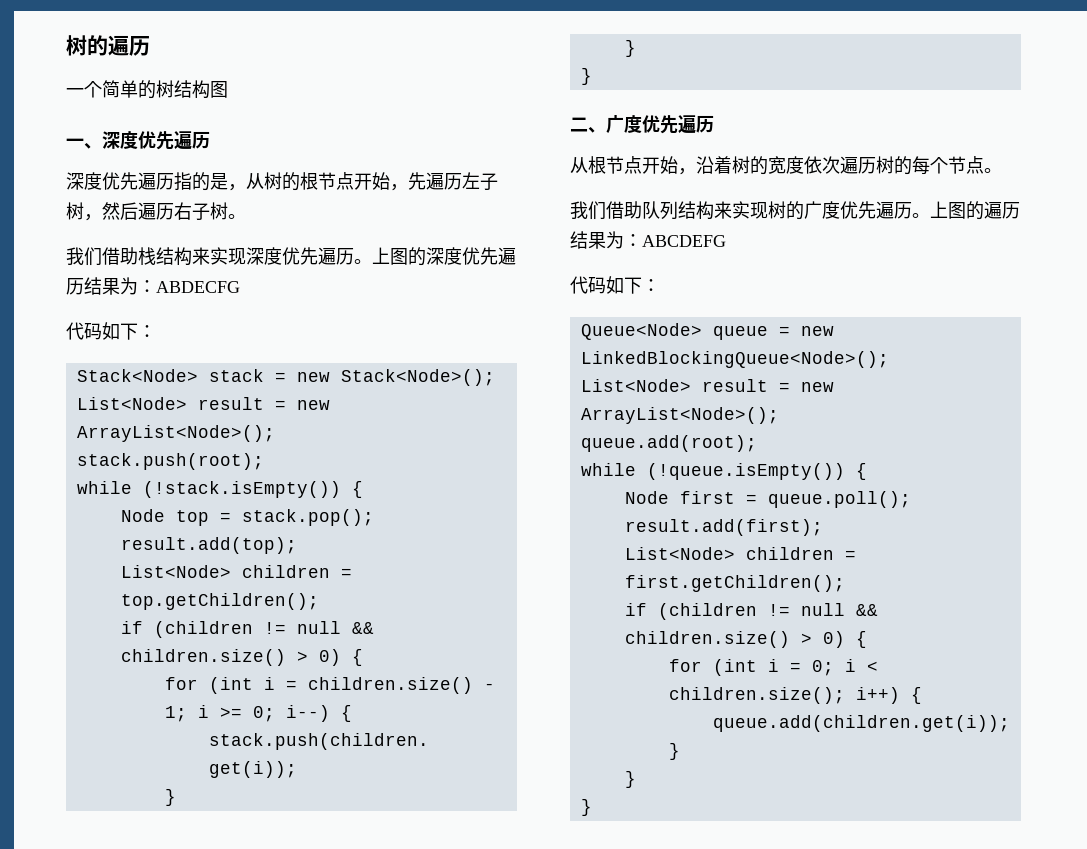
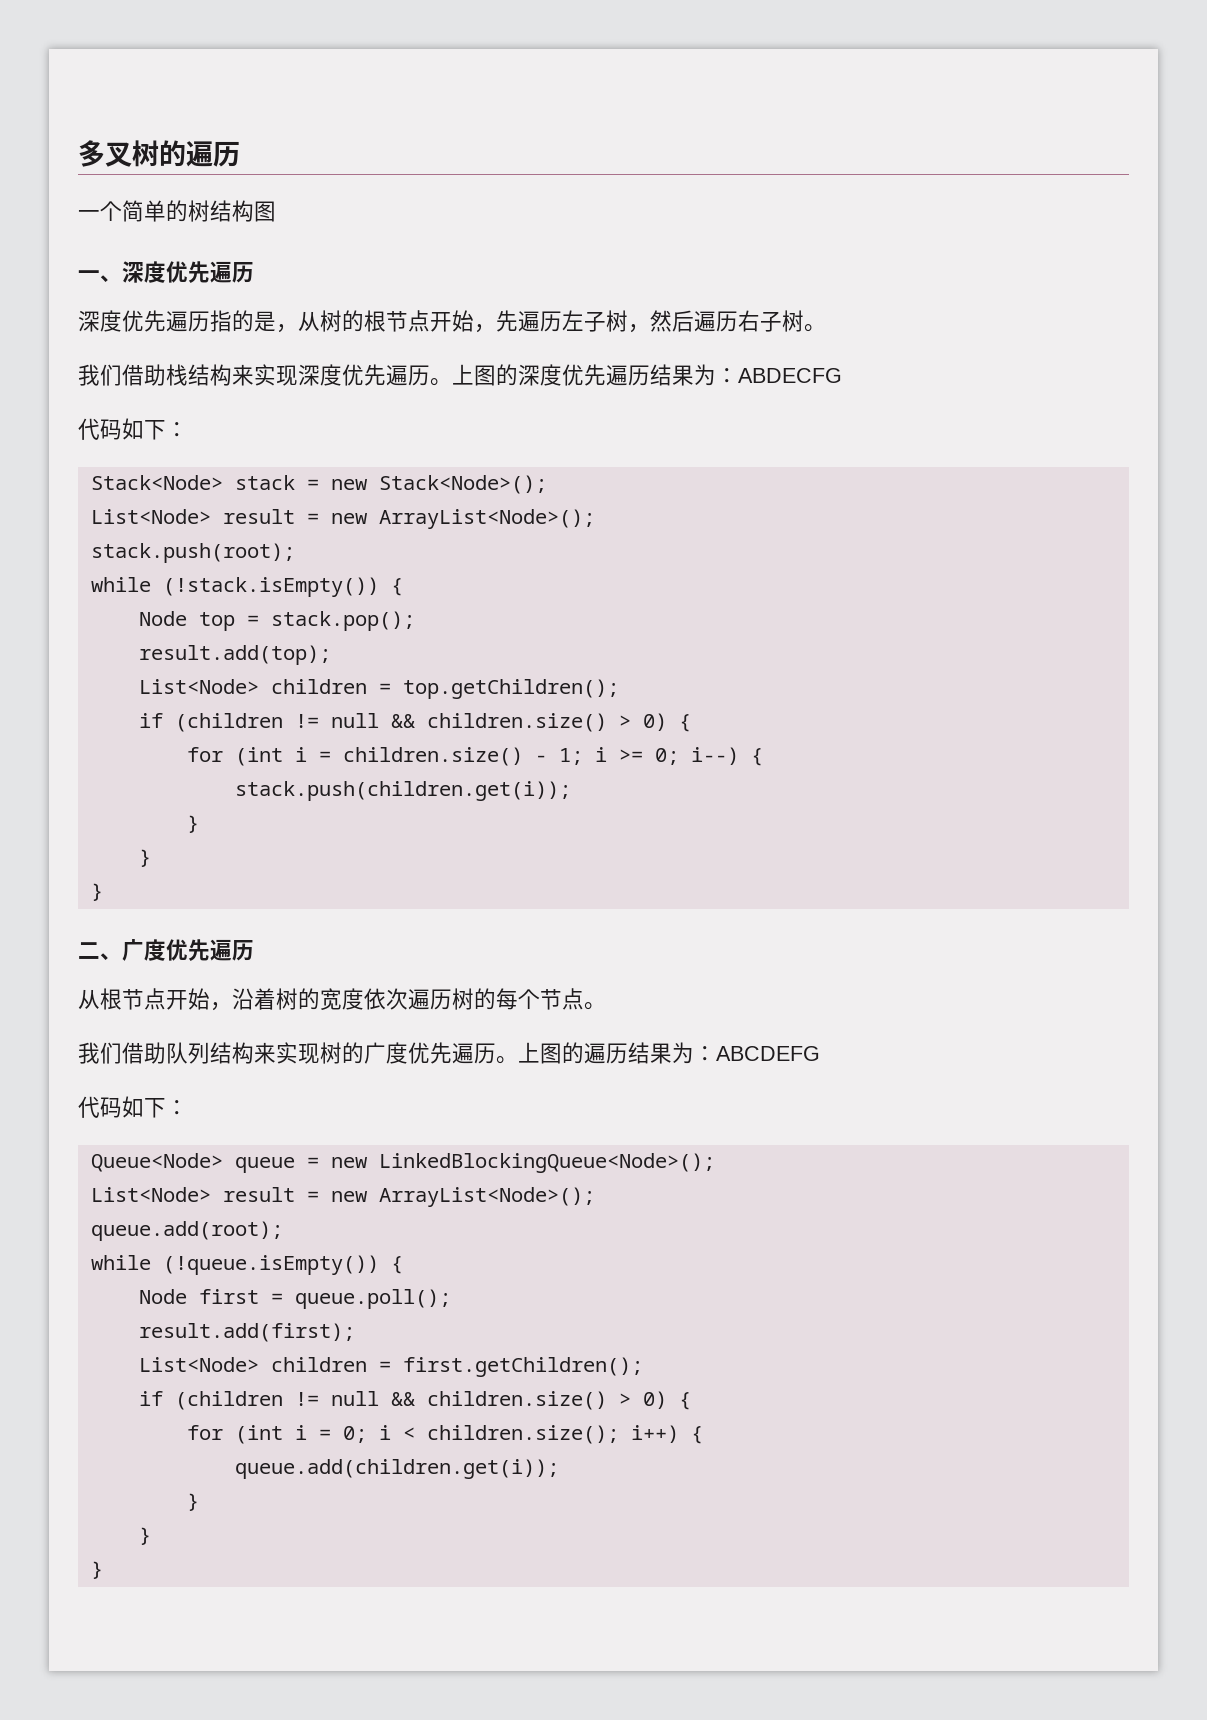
(66, 45) none -> [78,140,132,167] 多叉

